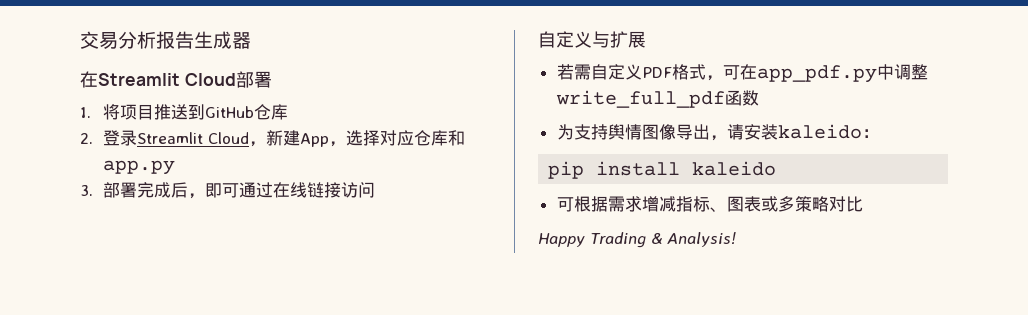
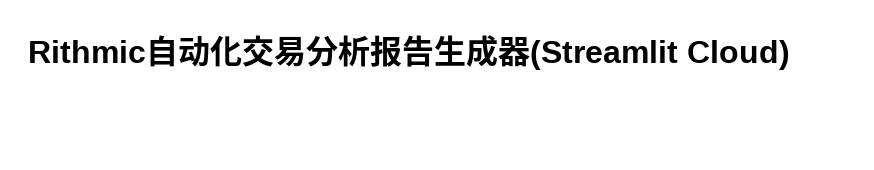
(80, 40) none -> [28,35,242,67] Rithmic自动化
[80,71,272,88] [80,104,289,120] [80,130,466,147] [103,160,176,175] [80,182,376,199] [538,31,646,48] [556,64,928,83] [555,90,759,108] [556,124,879,141] [548,161,777,179] [556,196,863,212] [538,232,736,248] // 在Streamlit Cloud部署 // 1.将项目推送到GitHub仓库 // 2.登录Streamlit Cloud，新建App，选择对应仓库和app.py // 3.部署完成后，即可通过在线链接访问 // 自定义与扩展 // 若需自定义PDF格式，可在app_pdf.py中调整write_full_pdf函数 // 为支持舆情图像导出，请安装kaleido： // pip install kaleido // 可根据需求增减指标、图表或多策略对比 // Happy Trading & Analysis! -> [530,40,790,70] (Streamlit Cloud)

